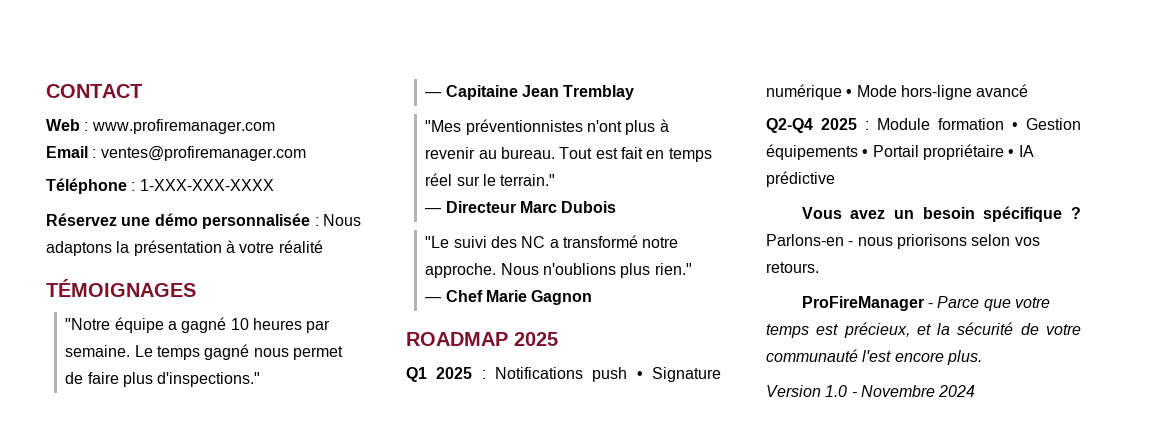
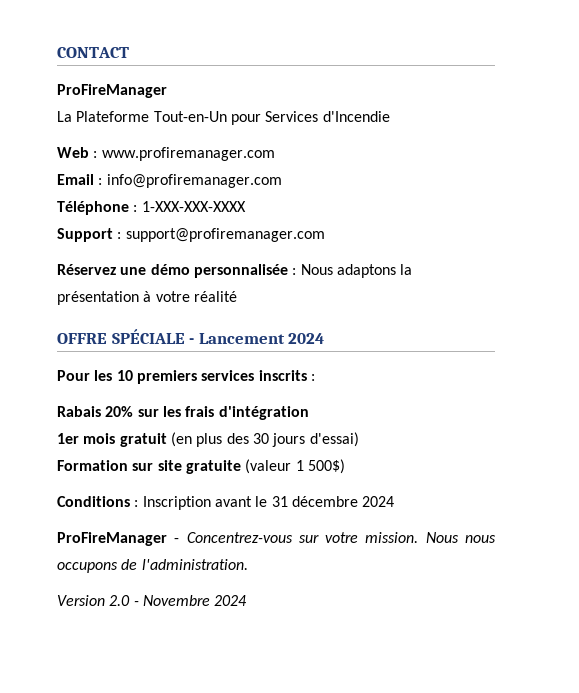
(142, 91) none -> [57,84,167,98] [57,111,390,125] // ProFireManager // La Plateforme Tout-en-Un pour Services d'Incendie
[100,146,306,161] ventes@profiremanager.com -> [106,174,282,188] info@profiremanager.com
(274, 185) none -> [57,228,325,242] // Support : support@profiremanager.com
[46,279,196,297] [65,317,331,333] [65,344,344,360] [65,372,261,387] [425,85,635,100] [425,119,669,135] [425,147,712,162] [425,173,556,186] [425,201,617,213] [425,235,679,248] [425,263,692,278] [425,290,593,305] [406,332,558,346] [406,367,721,382] [766,84,1029,100] [766,118,1081,133] [766,144,1034,160] [766,171,835,187] [801,206,1081,222] [766,234,1040,249] [766,262,819,273] [801,296,1050,311] [766,322,1081,338] [766,349,982,365] TÉMOIGNAGES // "Notre équipe a gagné 10 heures par semaine. Le temps gagné nous permet de faire plus d'inspections." // — Capitaine Jean Tremblay // "Mes préventionnistes n'ont plus à revenir au bureau. Tout est fait en temps réel sur le terrain." // — Directeur Marc Dubois // "Le suivi des NC a transformé notre approche. Nous n'oublions plus rien." // — Chef Marie Gagnon // ROADMAP 2025 // Q1 2025 : Notifications push • Signature numérique • Mode hors-ligne avancé // Q2-Q4 2025 : Module formation • Gestion équipements • Portail propriétaire • IA prédictive // Vous avez un besoin spécifique ? Parlons-en - nous priorisons selon vos retours. // ProFireManager - Parce que votre temps est précieux, et la sécurité de votre communauté l'est encore plus. -> [57,329,325,344] [57,370,315,384] [57,406,309,420] [57,432,359,447] [57,459,345,474] [57,496,395,510] [57,532,496,546] [57,559,248,573] OFFRE SPÉCIALE - Lancement 2024 // Pour les 10 premiers services inscrits : // Rabais 20% sur les frais d'intégration // 1er mois gratuit (en plus des 30 jours d'essai) // Formation sur site gratuite (valeur 1 500$) // Conditions : Inscription avant le 31 décembre 2024 // ProFireManager - Concentrez-vous sur votre mission. Nous nous occupons de l'administration.
[825,385,848,397] 1.0 -> [109,595,131,606] 2.0

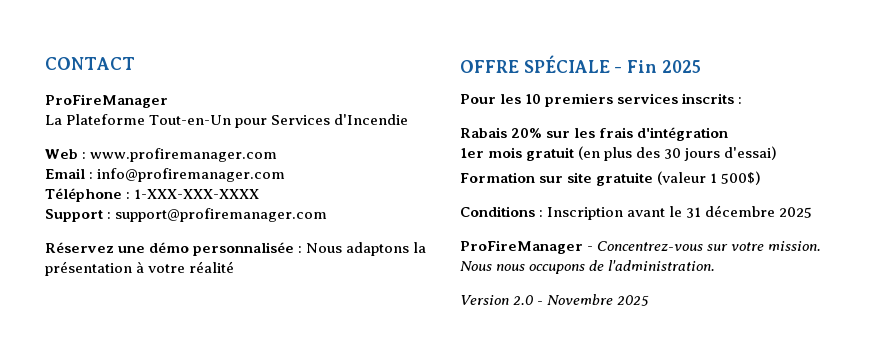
[198,333,325,344] Lancement 2024 -> [627,60,701,73] Fin 2025
[362,496,395,507] 2024 -> [779,207,813,218] 2025
[214,595,248,606] 2024 -> [617,295,650,306] 2025

